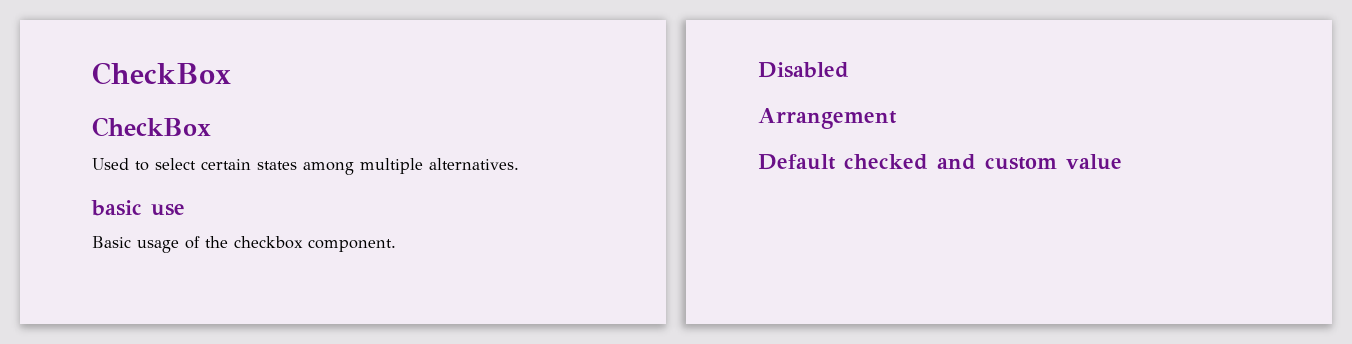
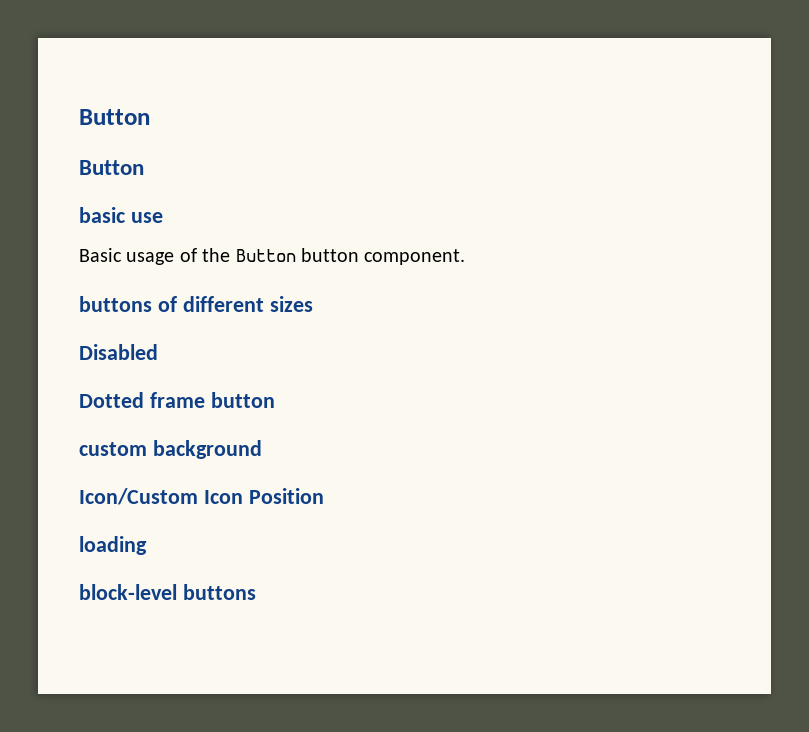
[92,62,231,85] [92,117,211,137] [92,158,519,175] CheckBox // CheckBox // Used to select certain states among multiple alternatives. -> [79,109,150,125] [79,160,144,175] Button // Button
[234,236,303,249] checkbox -> [235,248,359,262] Button button
[758,62,849,78] [758,108,897,129] [758,154,1122,170] Disabled // Arrangement // Default checked and custom value -> [79,296,313,312] [79,344,158,360] [79,392,275,408] [79,440,262,459] [79,488,324,505] [79,536,147,555] [79,584,256,600] buttons of different sizes // Disabled // Dotted frame button // custom background // Icon/Custom Icon Position // loading // block-level buttons

